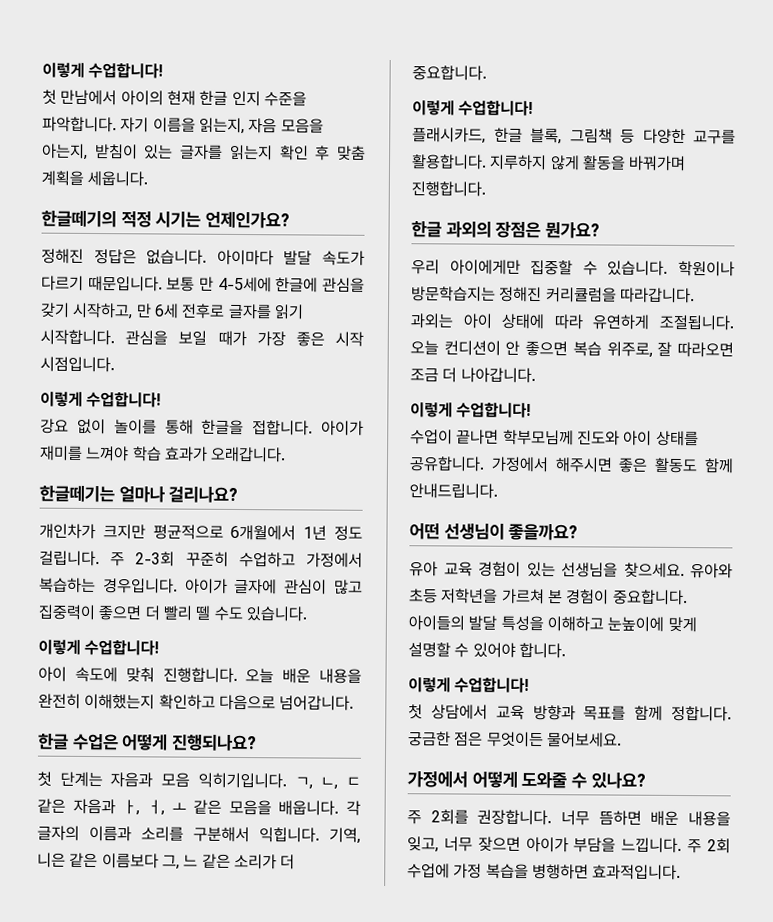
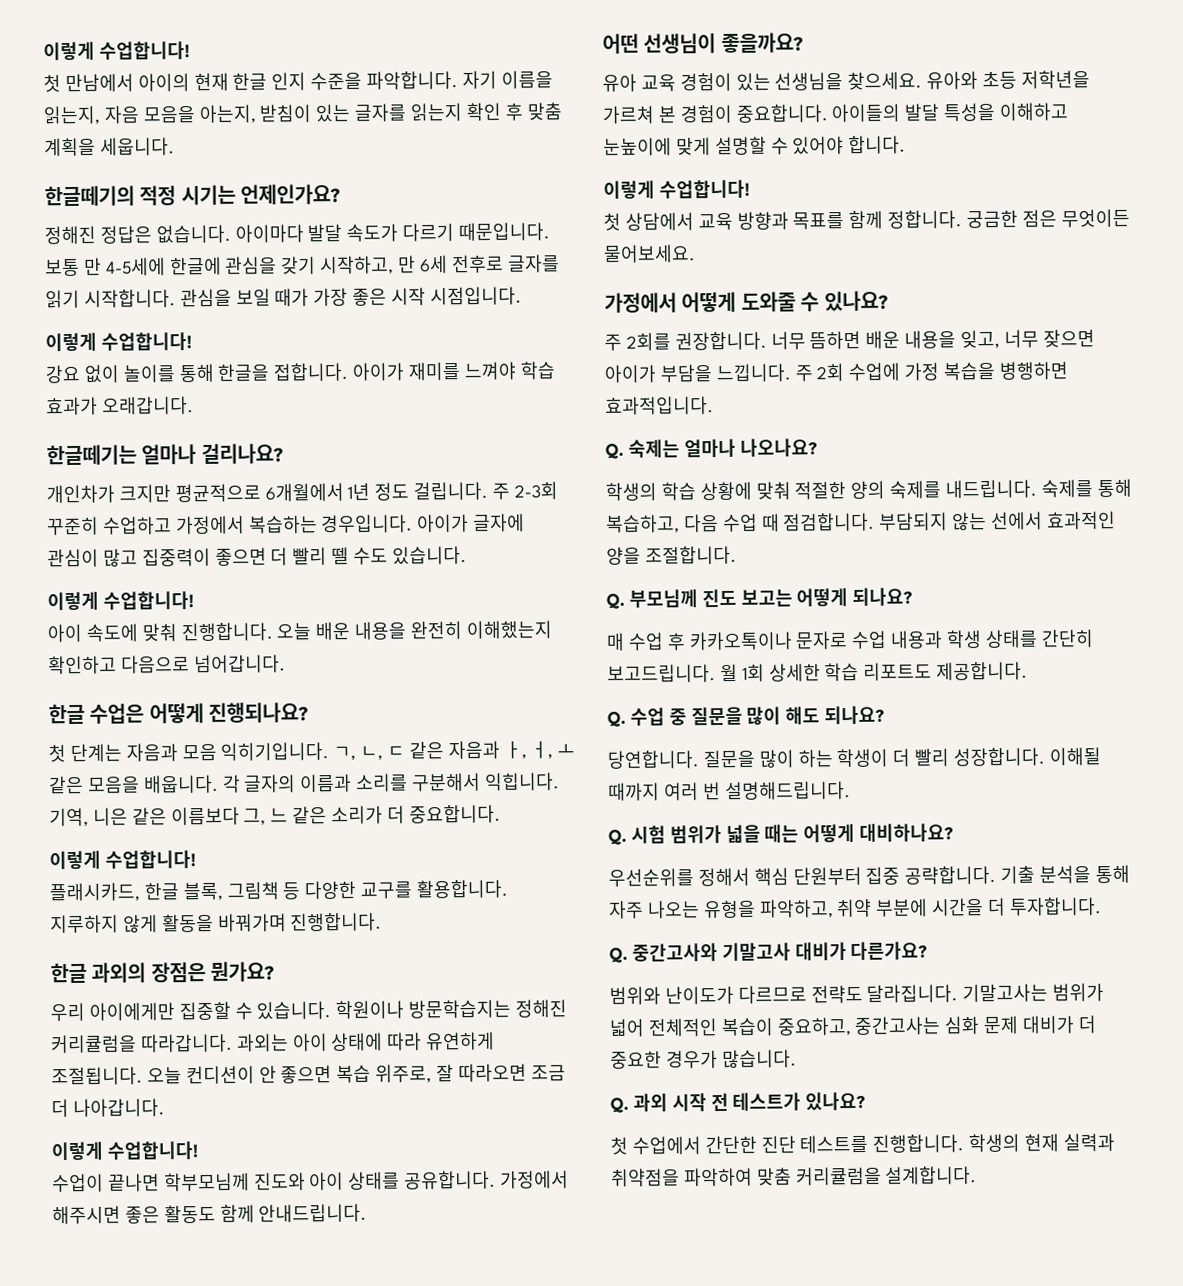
(682, 872) none -> [605,438,818,459] [605,478,1132,501] [606,510,1116,534] [606,545,737,565] [606,587,914,609] [606,629,1094,651] [607,661,1029,683] [607,705,886,727] [607,747,1101,769] [608,781,851,801] [608,823,955,845] [608,864,1130,887] [608,897,1102,919] [609,941,929,963] [609,983,1105,1005] [609,1015,1097,1037] [610,1049,797,1069] [610,1091,867,1113] [610,1132,1115,1155] [611,1166,978,1187] // Q. 숙제는 얼마나 나오나요? // 학생의 학습 상황에 맞춰 적절한 양의 숙제를 내드립니다. 숙제를 통해 복습하고, 다음 수업 때 점검합니다. 부담되지 않는 선에서 효과적인 양을 조절합니다. // Q. 부모님께 진도 보고는 어떻게 되나요? // 매 수업 후 카카오톡이나 문자로 수업 내용과 학생 상태를 간단히 보고드립니다. 월 1회 상세한 학습 리포트도 제공합니다. // Q. 수업 중 질문을 많이 해도 되나요? // 당연합니다. 질문을 많이 하는 학생이 더 빨리 성장합니다. 이해될 때까지 여러 번 설명해드립니다. // Q. 시험 범위가 넓을 때는 어떻게 대비하나요? // 우선순위를 정해서 핵심 단원부터 집중 공략합니다. 기출 분석을 통해 자주 나오는 유형을 파악하고, 취약 부분에 시간을 더 투자합니다. // Q. 중간고사와 기말고사 대비가 다른가요? // 범위와 난이도가 다르므로 전략도 달라집니다. 기말고사는 범위가 넓어 전체적인 복습이 중요하고, 중간고사는 심화 문제 대비가 더 중요한 경우가 많습니다. // Q. 과외 시작 전 테스트가 있나요? // 첫 수업에서 간단한 진단 테스트를 진행합니다. 학생의 현재 실력과 취약점을 파악하여 맞춤 커리큘럼을 설계합니다.

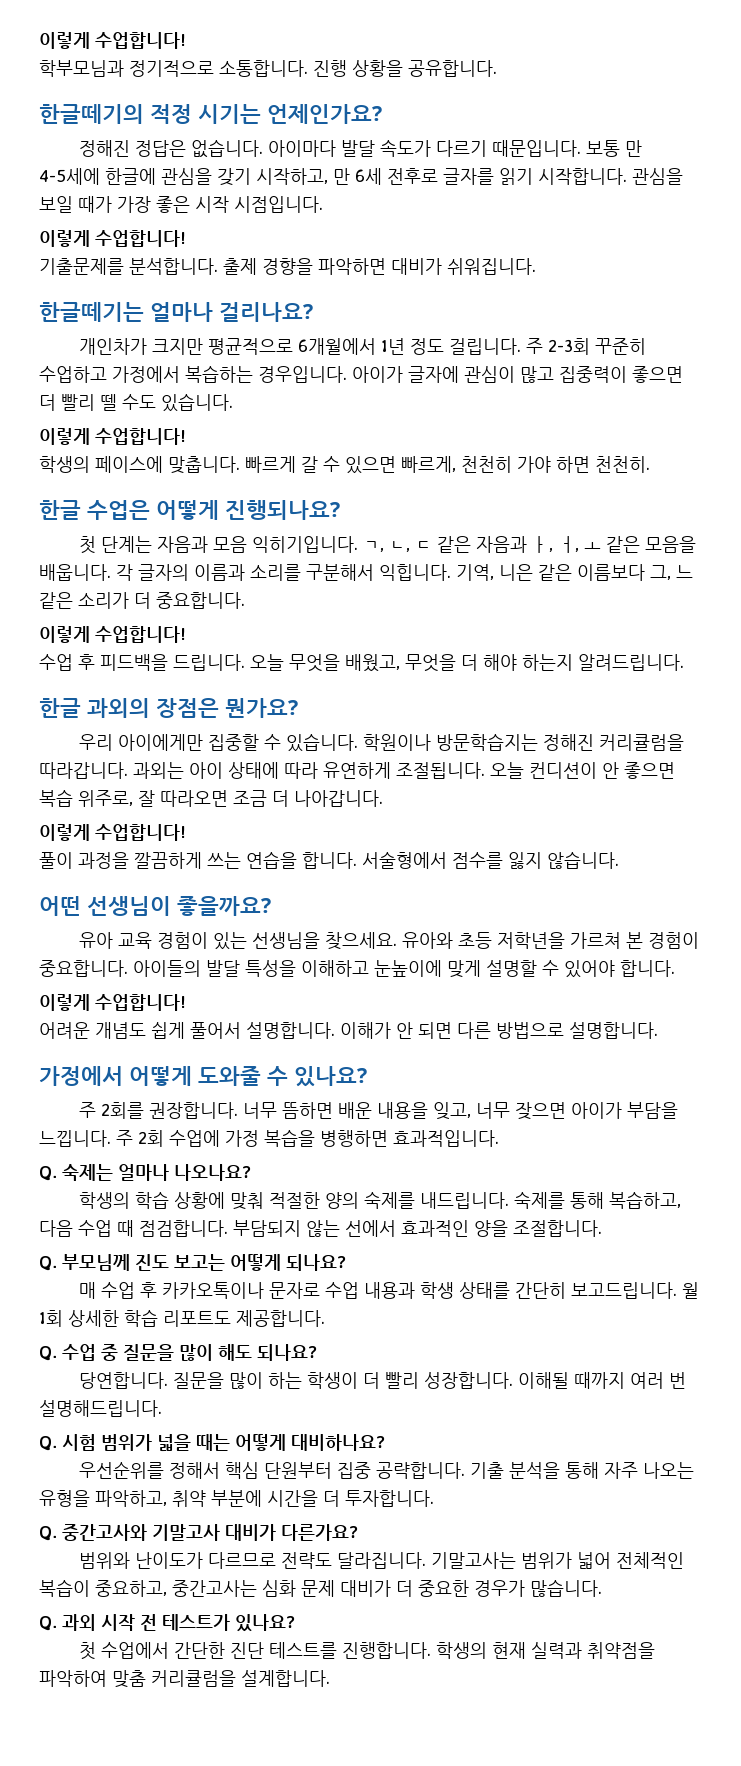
[43,41,190,61] [43,70,553,93] [43,102,562,126] [44,137,175,157] 이렇게 수업합니다! // 첫 만남에서 아이의 현재 한글 인지 수준을 파악합니다. 자기 이름을 읽는지, 자음 모음을 아는지, 받침이 있는 글자를 읽는지 확인 후 맞춤 계획을 세웁니다. -> [39,32,186,49] [39,60,497,77] 이렇게 수업합니다! // 학부모님과 정기적으로 소통합니다. 진행 상황을 공유합니다.
[45,361,555,384] [46,396,194,416] 강요 없이 놀이를 통해 한글을 접합니다. 아이가 재미를 느껴야 학습 효과가 오래갑니다. -> [39,258,536,275] 기출문제를 분석합니다. 출제 경향을 파악하면 대비가 쉬워집니다.
[47,620,552,643] [48,654,286,675] 아이 속도에 맞춰 진행합니다. 오늘 배운 내용을 완전히 이해했는지 확인하고 다음으로 넘어갑니다. -> [39,456,650,474] 학생의 페이스에 맞춥니다. 빠르게 갈 수 있으면 빠르게, 천천히 가야 하면 천천히.
[49,879,509,903] [50,912,383,934] 플래시카드, 한글 블록, 그림책 등 다양한 교구를 활용합니다. 지루하지 않게 활동을 바꿔가며 진행합니다. -> [39,654,684,672] 수업 후 피드백을 드립니다. 오늘 무엇을 배웠고, 무엇을 더 해야 하는지 알려드립니다.
[52,1170,570,1193] [52,1203,368,1225] 수업이 끝나면 학부모님께 진도와 아이 상태를 공유합니다. 가정에서 해주시면 좋은 활동도 함께 안내드립니다. -> [39,851,619,869] 풀이 과정을 깔끔하게 쓰는 연습을 합니다. 서술형에서 점수를 잃지 않습니다.
[603,208,1130,231] [603,244,696,263] 첫 상담에서 교육 방향과 목표를 함께 정합니다. 궁금한 점은 무엇이든 물어보세요. -> [39,1022,658,1039] 어려운 개념도 쉽게 풀어서 설명합니다. 이해가 안 되면 다른 방법으로 설명합니다.

